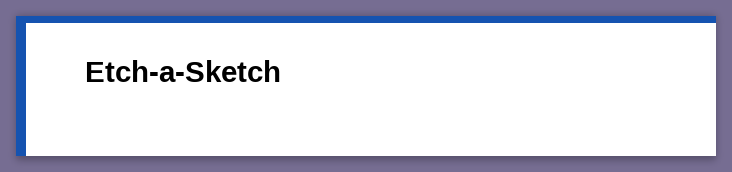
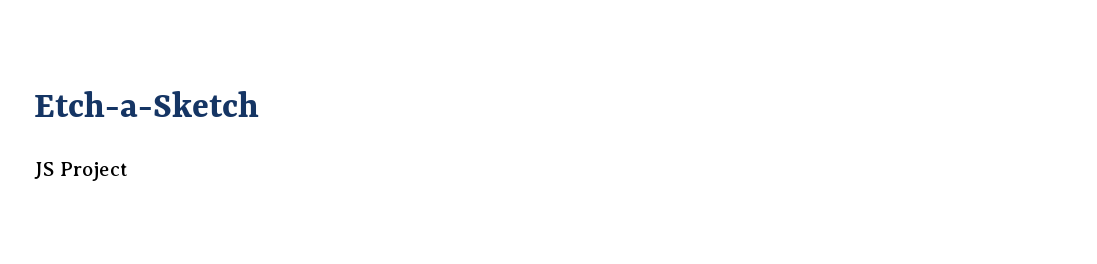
(281, 71) none -> [34,162,128,181] // JS Project

